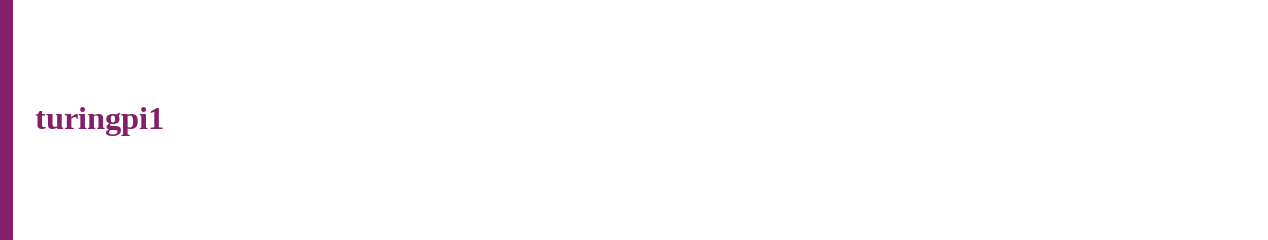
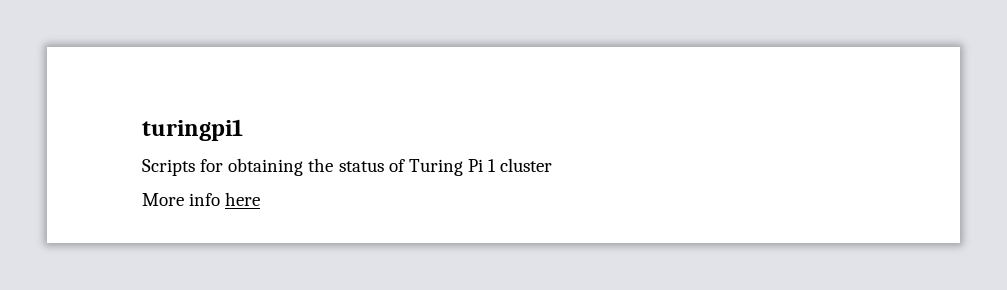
(164, 121) none -> [142,158,553,176] [142,192,261,206] // Scripts for obtaining the status of Turing Pi 1 cluster // More info here

